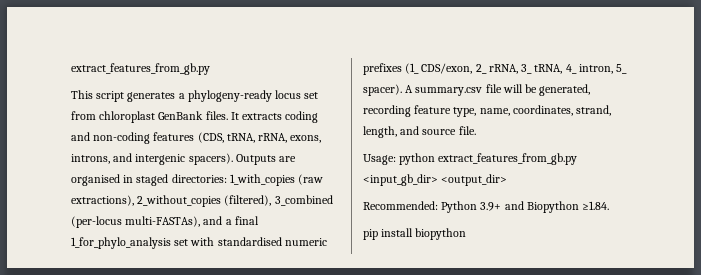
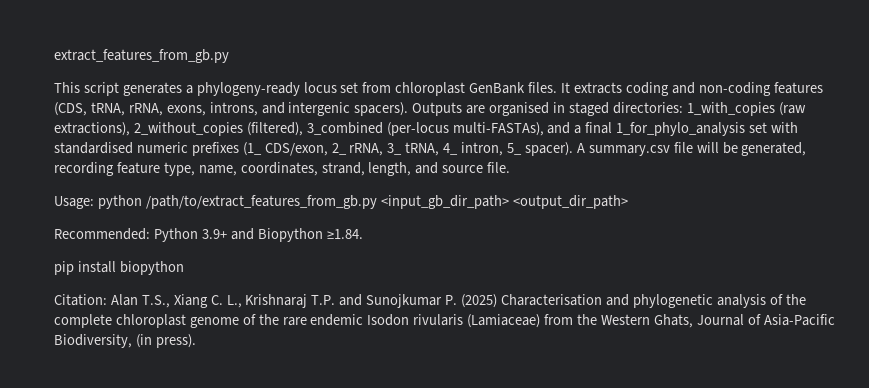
[438,153,578,165] [363,174,508,186] extract_features_from_gb.py <input_gb_dir> <output_dir> -> [145,195,628,209] /path/to/extract_features_from_gb.py <input_gb_dir_path> <output_dir_path>
(467, 234) none -> [54,294,806,308] [54,314,835,328] [54,334,196,348] // Citation: Alan T.S., Xiang C. L., Krishnaraj T.P. and Sunojkumar P. (2025) Characterisation and phylogenetic analysis of the complete chloroplast genome of the rare endemic Isodon rivularis (Lamiaceae) from the Western Ghats, Journal of Asia-Pacific Biodiversity, (in press).

